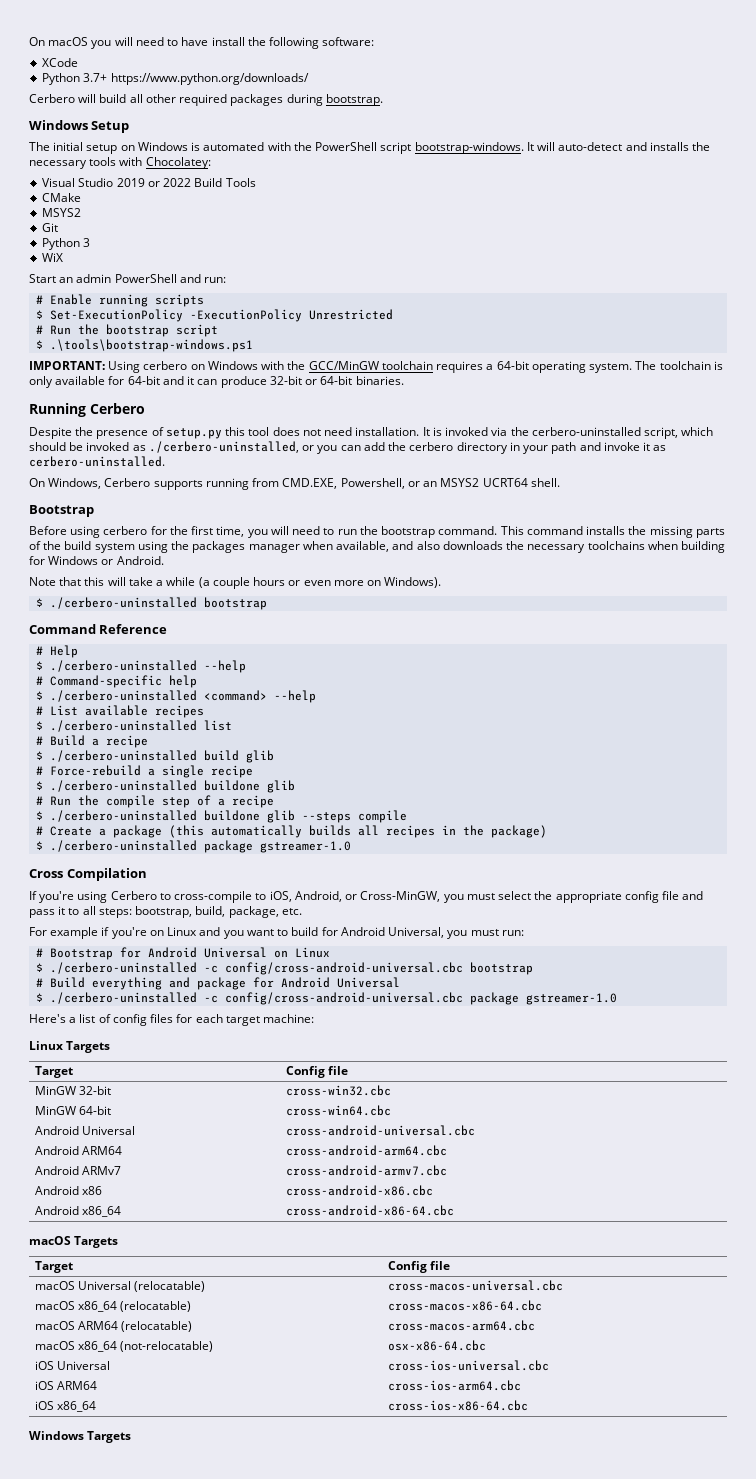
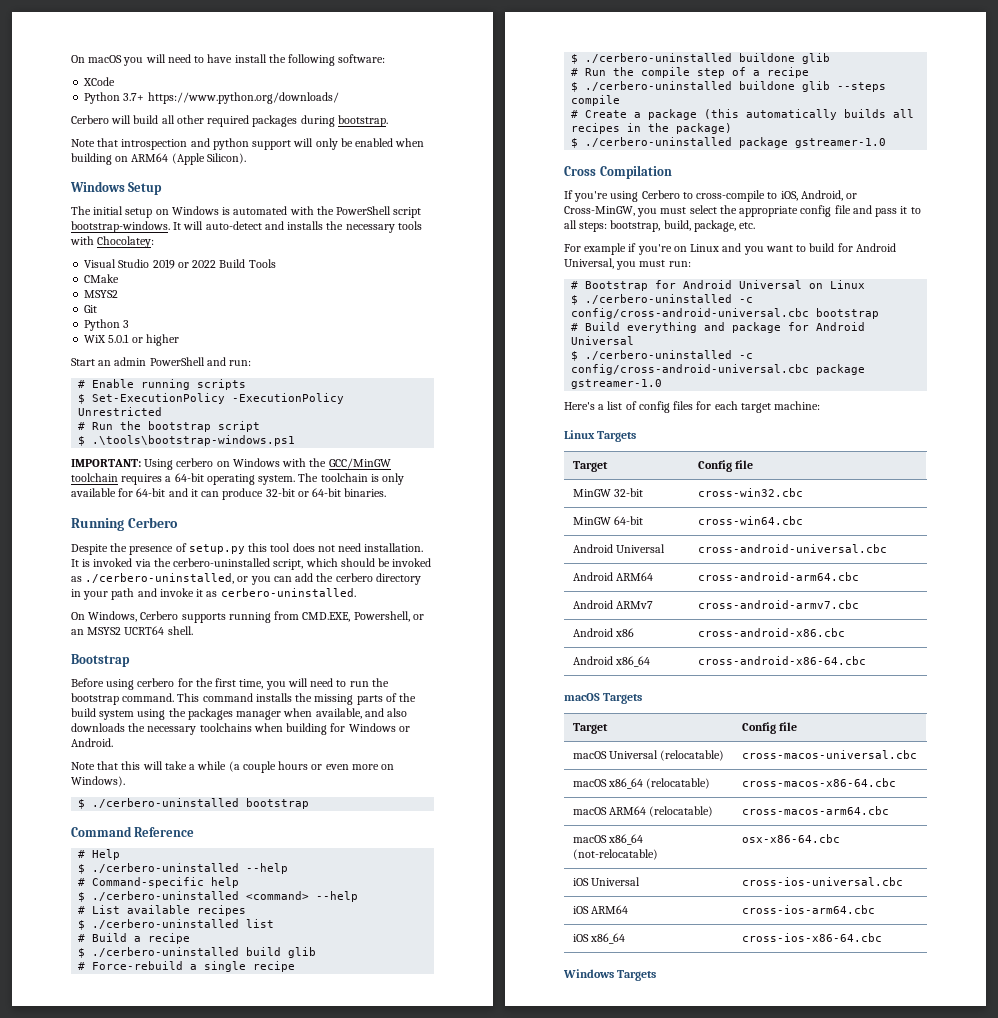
(383, 100) none -> [71,138,425,150] [71,153,246,165] // Note that introspection and python support will only be enabled when building on ARM64 (Apple Silicon).
(64, 257) none -> [108,334,179,346] 5.0.1 or higher

